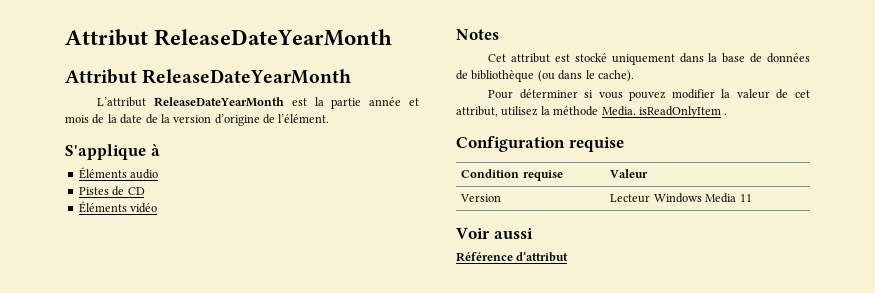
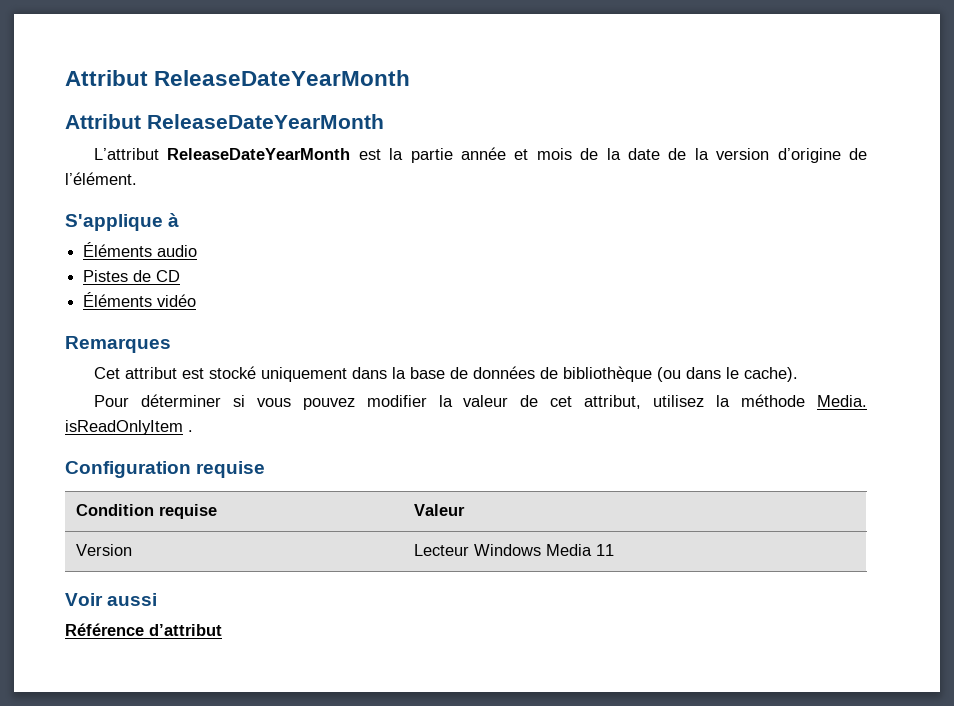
[456,29,499,40] Notes -> [65,336,171,353] Remarques

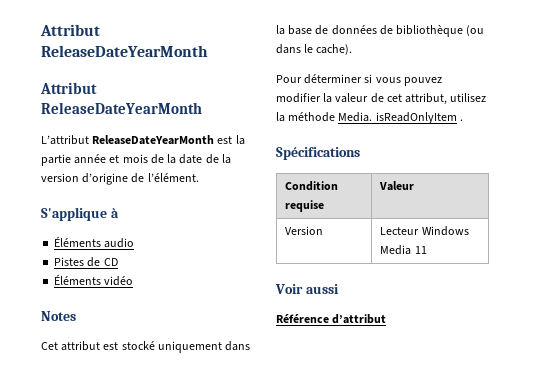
[65,336,171,353] Remarques -> [41,311,76,321] Notes
[65,461,266,478] Configuration requise -> [276,147,360,160] Spécifications

